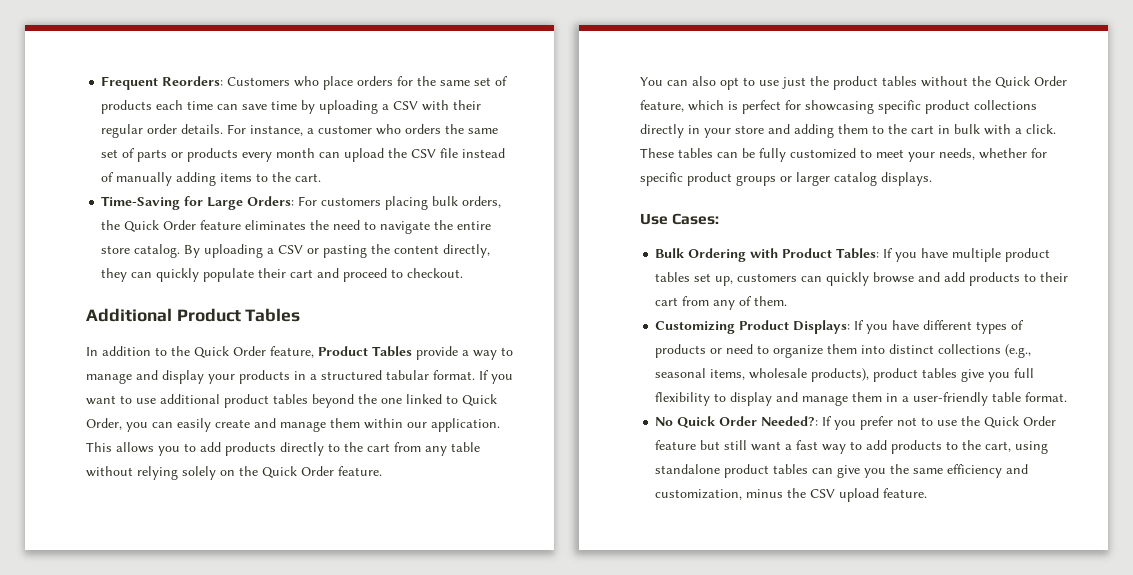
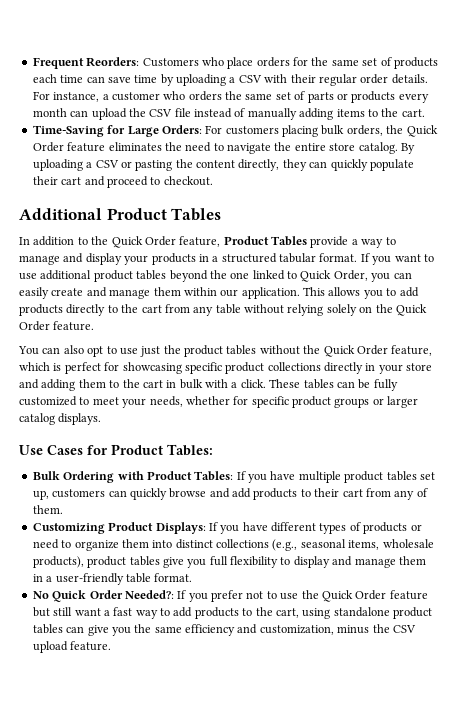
[672,213,720,225] Cases: -> [47,444,213,456] Cases for Product Tables:

